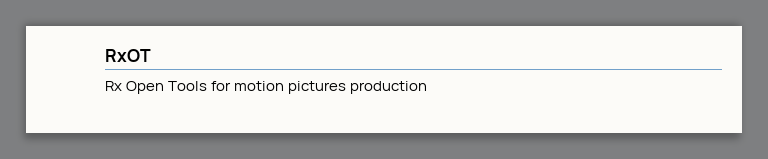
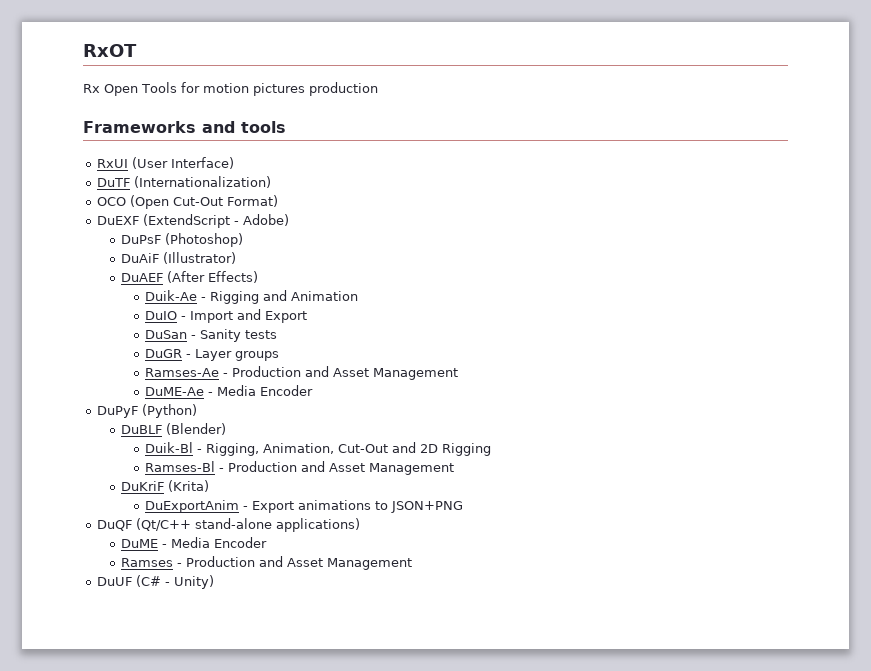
(428, 87) none -> [83,121,286,133] [96,157,234,169] [96,176,271,188] [96,195,278,209] [96,214,289,228] [121,233,244,247] [121,252,237,264] [121,271,259,283] [145,290,359,304] [145,309,308,323] [145,329,278,342] [145,349,280,361] [145,366,459,380] [145,385,314,396] [96,404,197,418] [121,423,227,435] [145,442,492,456] [145,461,455,475] [121,480,210,492] [145,500,464,513] [96,518,360,532] [121,537,268,548] [121,556,413,570] [96,575,214,589] // Frameworks and tools // RxUI (User Interface) // DuTF (Internationalization) // OCO (Open Cut-Out Format) // DuEXF (ExtendScript - Adobe) // DuPsF (Photoshop) // DuAiF (Illustrator) // DuAEF (After Effects) // Duik-Ae - Rigging and Animation // DuIO - Import and Export // DuSan - Sanity tests // DuGR - Layer groups // Ramses-Ae - Production and Asset Management // DuME-Ae - Media Encoder // DuPyF (Python) // DuBLF (Blender) // Duik-Bl - Rigging, Animation, Cut-Out and 2D Rigging // Ramses-Bl - Production and Asset Management // DuKriF (Krita) // DuExportAnim - Export animations to JSON+PNG // DuQF (Qt/C++ stand-alone applications) // DuME - Media Encoder // Ramses - Production and Asset Management // DuUF (C# - Unity)

